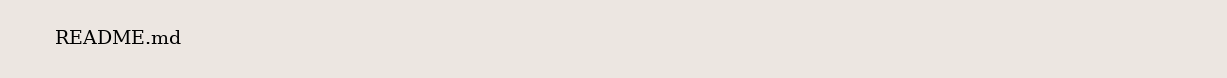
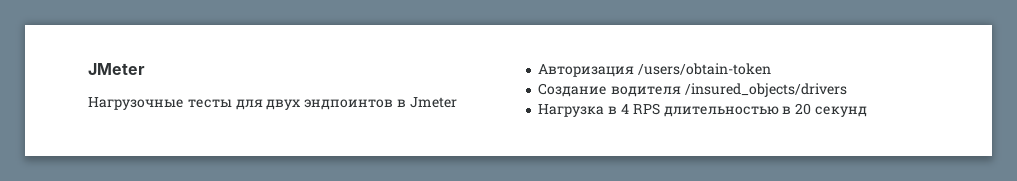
[55,30,181,44] README.md -> [88,63,145,75] [88,97,457,110] [538,63,772,77] [538,83,847,97] [538,103,867,117] JMeter // Нагрузочные тесты для двух эндпоинтов в Jmeter // Авторизация /users/obtain-token // Создание водителя /insured_objects/drivers // Нагрузка в 4 RPS длительностью в 20 секунд

